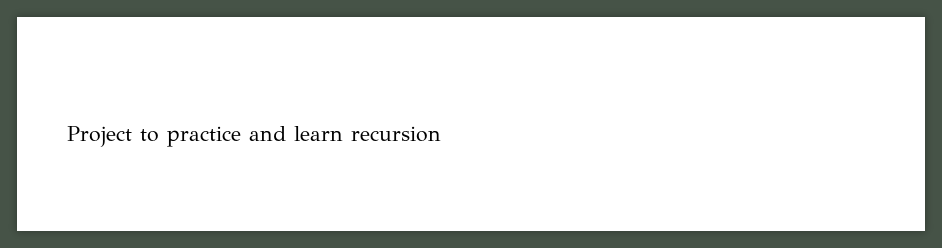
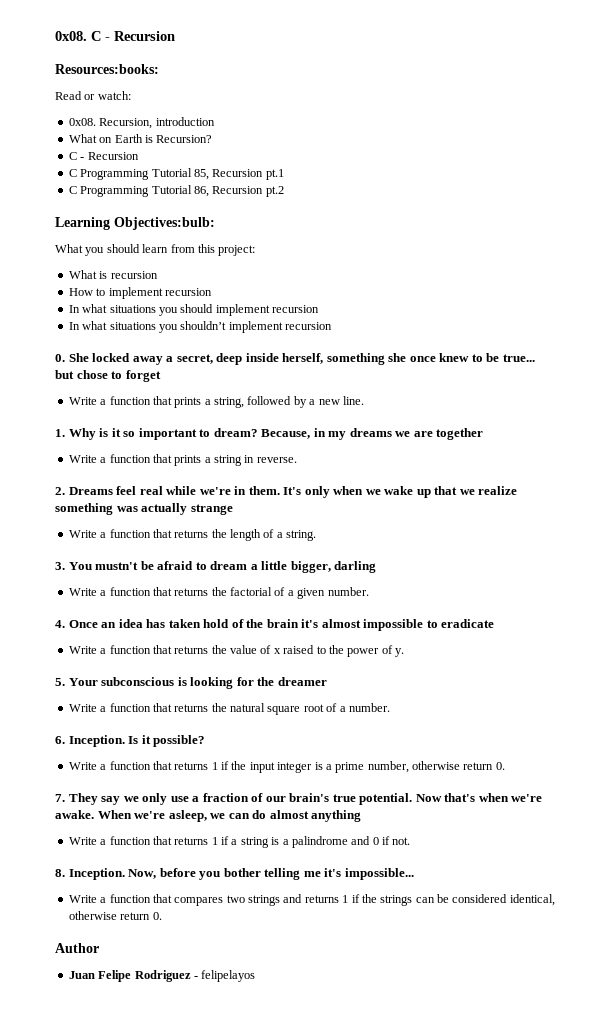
[67,126,441,147] Project to practice and learn recursion -> [55,31,175,41] [55,64,159,74] [55,91,131,100] [68,117,215,129] [68,134,213,143] [68,152,139,160] [68,168,284,180] [68,185,284,197] [55,217,215,230] [55,244,256,256] [68,270,158,279] [68,287,212,299] [68,304,319,316] [68,321,332,333] [55,353,535,365] [55,370,161,382] [68,396,364,408] [55,428,484,440] [68,454,297,466] [55,486,518,498] [55,503,233,515] [68,529,317,541] [55,561,377,573] [68,587,369,599] [55,619,495,631] [68,645,404,657] [55,677,327,689] [68,703,390,715] [55,735,206,747] [68,761,505,773] [55,793,543,805] [55,810,362,822] [68,836,411,848] [55,868,414,880] [68,894,555,906] [68,911,162,920] [55,943,99,953] [68,970,256,982] 0x08. C - Recursion // Resources:books: // Read or watch: // 0x08. Recursion, introduction // What on Earth is Recursion? // C - Recursion // C Programming Tutorial 85, Recursion pt.1 // C Programming Tutorial 86, Recursion pt.2 // Learning Objectives:bulb: // What you should learn from this project: // What is recursion // How to implement recursion // In what situations you should implement recursion // In what situations you shouldn’t implement recursion // 0. She locked away a secret, deep inside herself, something she once knew to be true... but chose to forget // Write a function that prints a string, followed by a new line. // 1. Why is it so important to dream? Because, in my dreams we are together // Write a function that prints a string in reverse. // 2. Dreams feel real while we're in them. It's only when we wake up that we realize something was actually strange // Write a function that returns the length of a string. // 3. You mustn't be afraid to dream a little bigger, darling // Write a function that returns the factorial of a given number. // 4. Once an idea has taken hold of the brain it's almost impossible to eradicate // Write a function that returns the value of x raised to the power of y. // 5. Your subconscious is looking for the dreamer // Write a function that returns the natural square root of a number. // 6. Inception. Is it possible? // Write a function that returns 1 if the input integer is a prime number, otherwise return 0. // 7. They say we only use a fraction of our brain's true potential. Now that's when we're awake. When we're asleep, we can do almost anything // Write a function that returns 1 if a string is a palindrome and 0 if not. // 8. Inception. Now, before you bother telling me it's impossible... // Write a function that compares two strings and returns 1 if the strings can be considered identical, otherwise return 0. // Author // Juan Felipe Rodriguez - felipelayos

